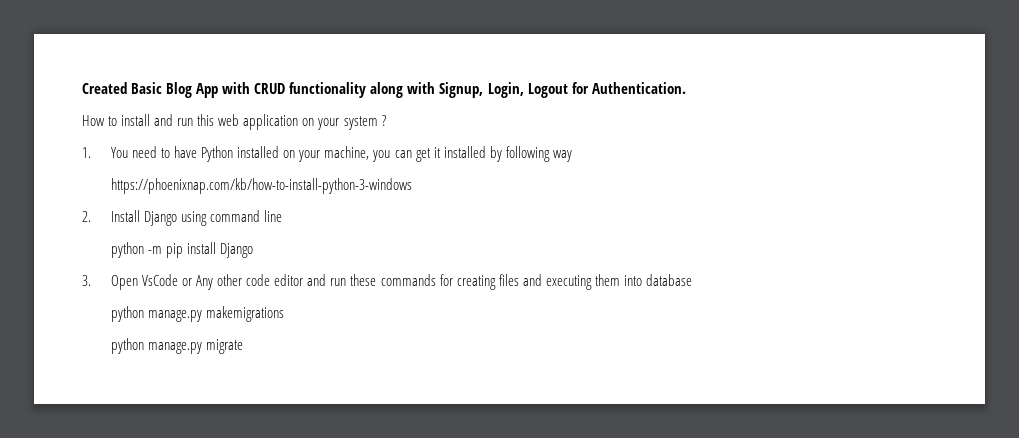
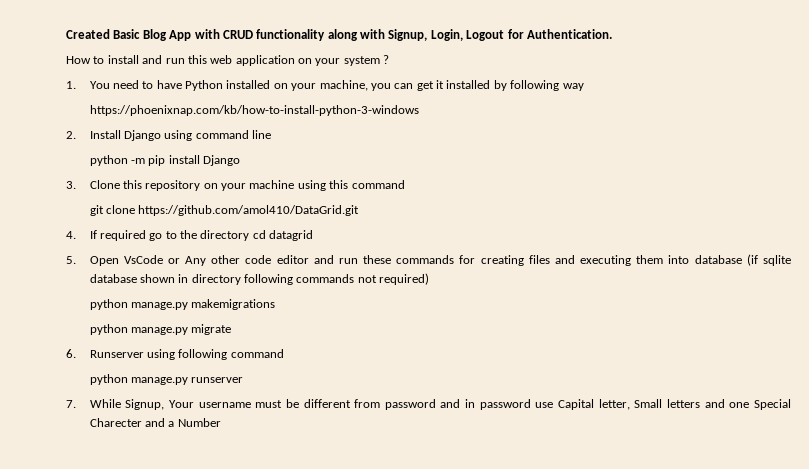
(91, 280) none -> [89,180,405,191] [89,205,360,216] [66,230,314,241] [66,256,76,264] Clone this repository on your machine using this command // git clone https://github.com/amol410/DataGrid.git // 4. If required go to the directory cd datagrid // 5.
(692, 280) none -> [746,254,791,266] [89,273,430,285] (if sqlite database shown in directory following commands not required)
(244, 346) none -> [66,349,284,360] [89,374,244,385] [66,399,791,410] [89,418,221,427] // 6. Runserver using following command // python manage.py runserver // 7. While Signup, Your username must be different from password and in password use Capital letter, Small letters and one Special Charecter and a Number

